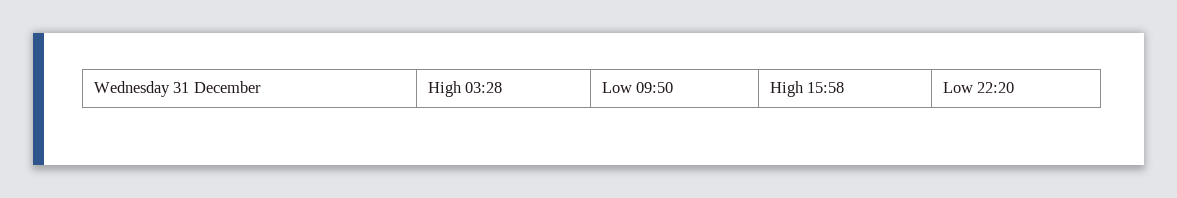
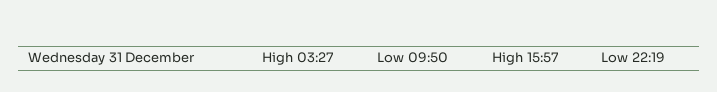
[465,82,503,93] 03:28 -> [296,52,333,63] 03:27
[807,82,845,93] [943,82,1015,93] 15:58 | Low 22:20 -> [526,52,558,63] [601,52,665,63] 15:57 | Low 22:19

